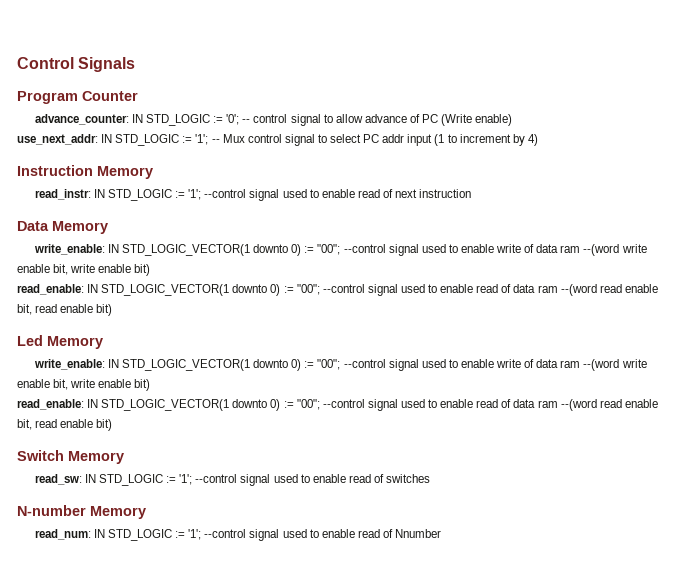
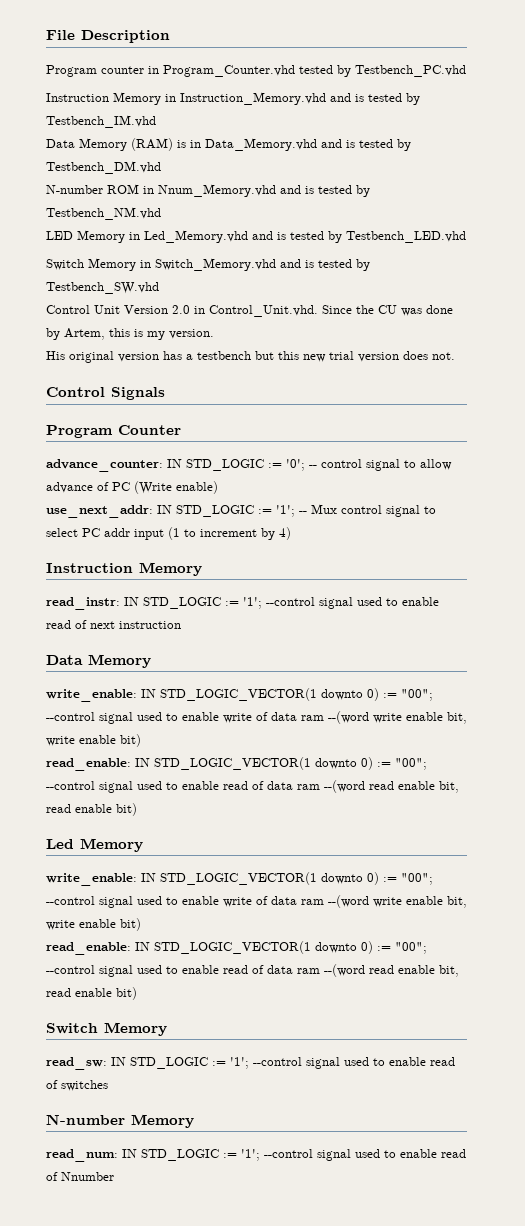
(17, 63) none -> [46,30,170,43] [46,65,466,77] [46,92,420,105] [46,115,156,128] [46,138,411,151] [46,161,161,174] [46,184,370,197] [46,207,161,220] [46,230,466,243] [46,258,370,271] [46,282,159,294] [46,305,453,317] [46,328,214,340] [46,351,455,363] File Description // Program counter in Program_Counter.vhd tested by Testbench_PC.vhd // Instruction Memory in Instruction_Memory.vhd and is tested by Testbench_IM.vhd // Data Memory (RAM) is in Data_Memory.vhd and is tested by Testbench_DM.vhd // N-number ROM in Nnum_Memory.vhd and is tested by Testbench_NM.vhd // LED Memory in Led_Memory.vhd and is tested by Testbench_LED.vhd // Switch Memory in Switch_Memory.vhd and is tested by Testbench_SW.vhd // Control Unit Version 2.0 in Control_Unit.vhd. Since the CU was done by Artem, this is my version. // His original version has a testbench but this new trial version does not. //

